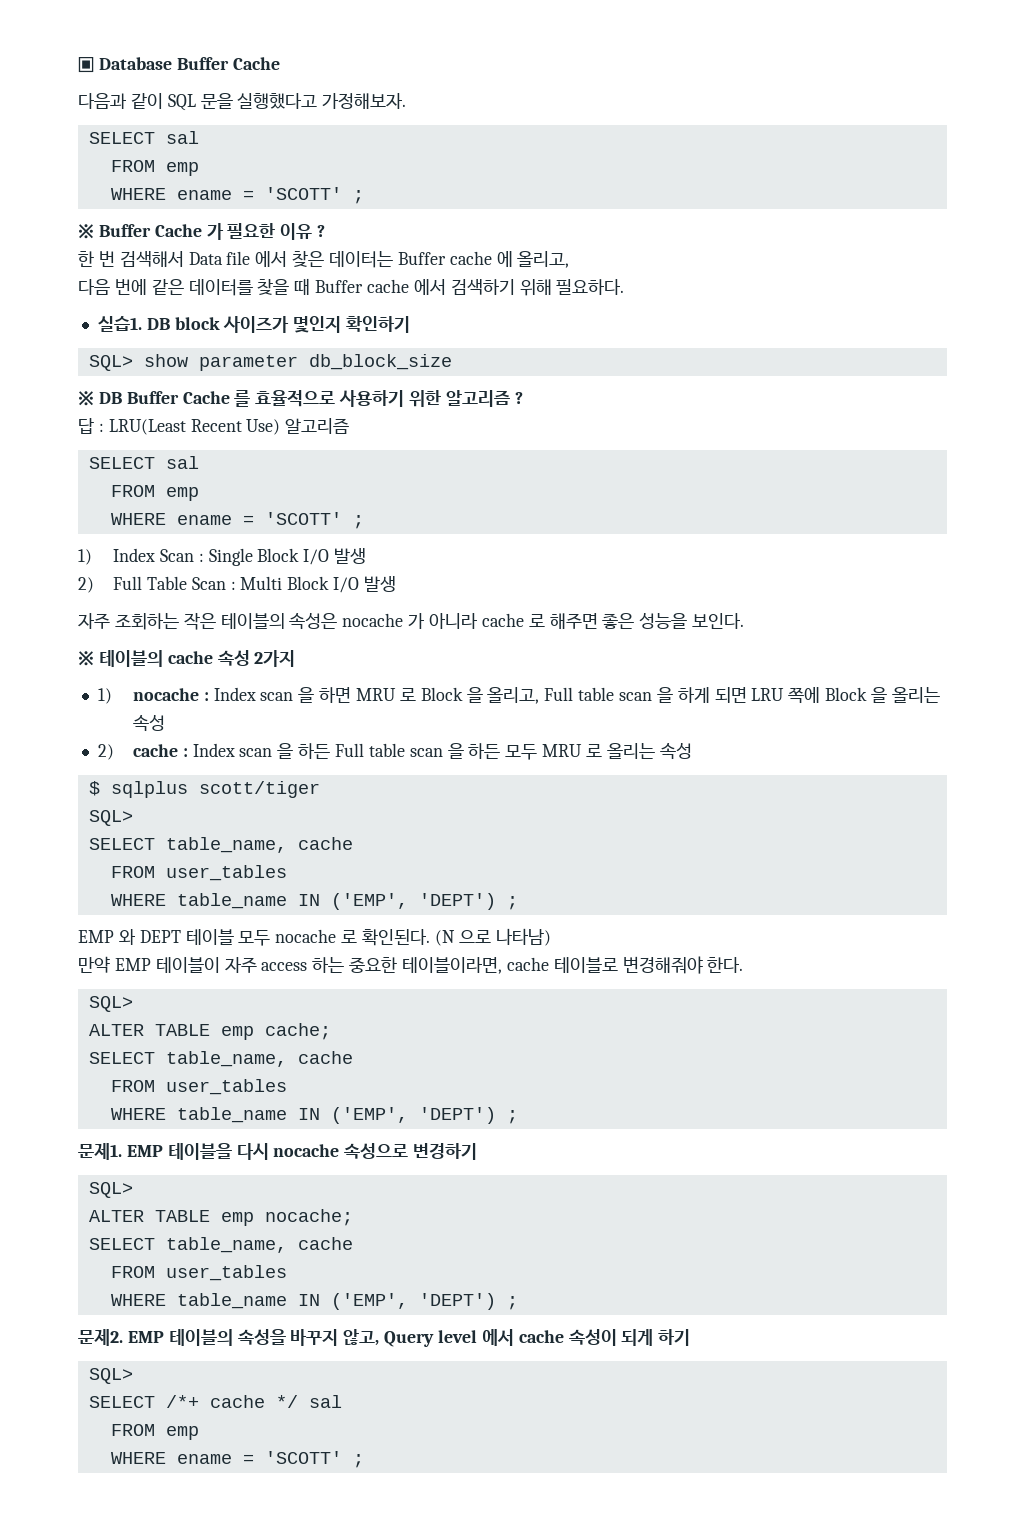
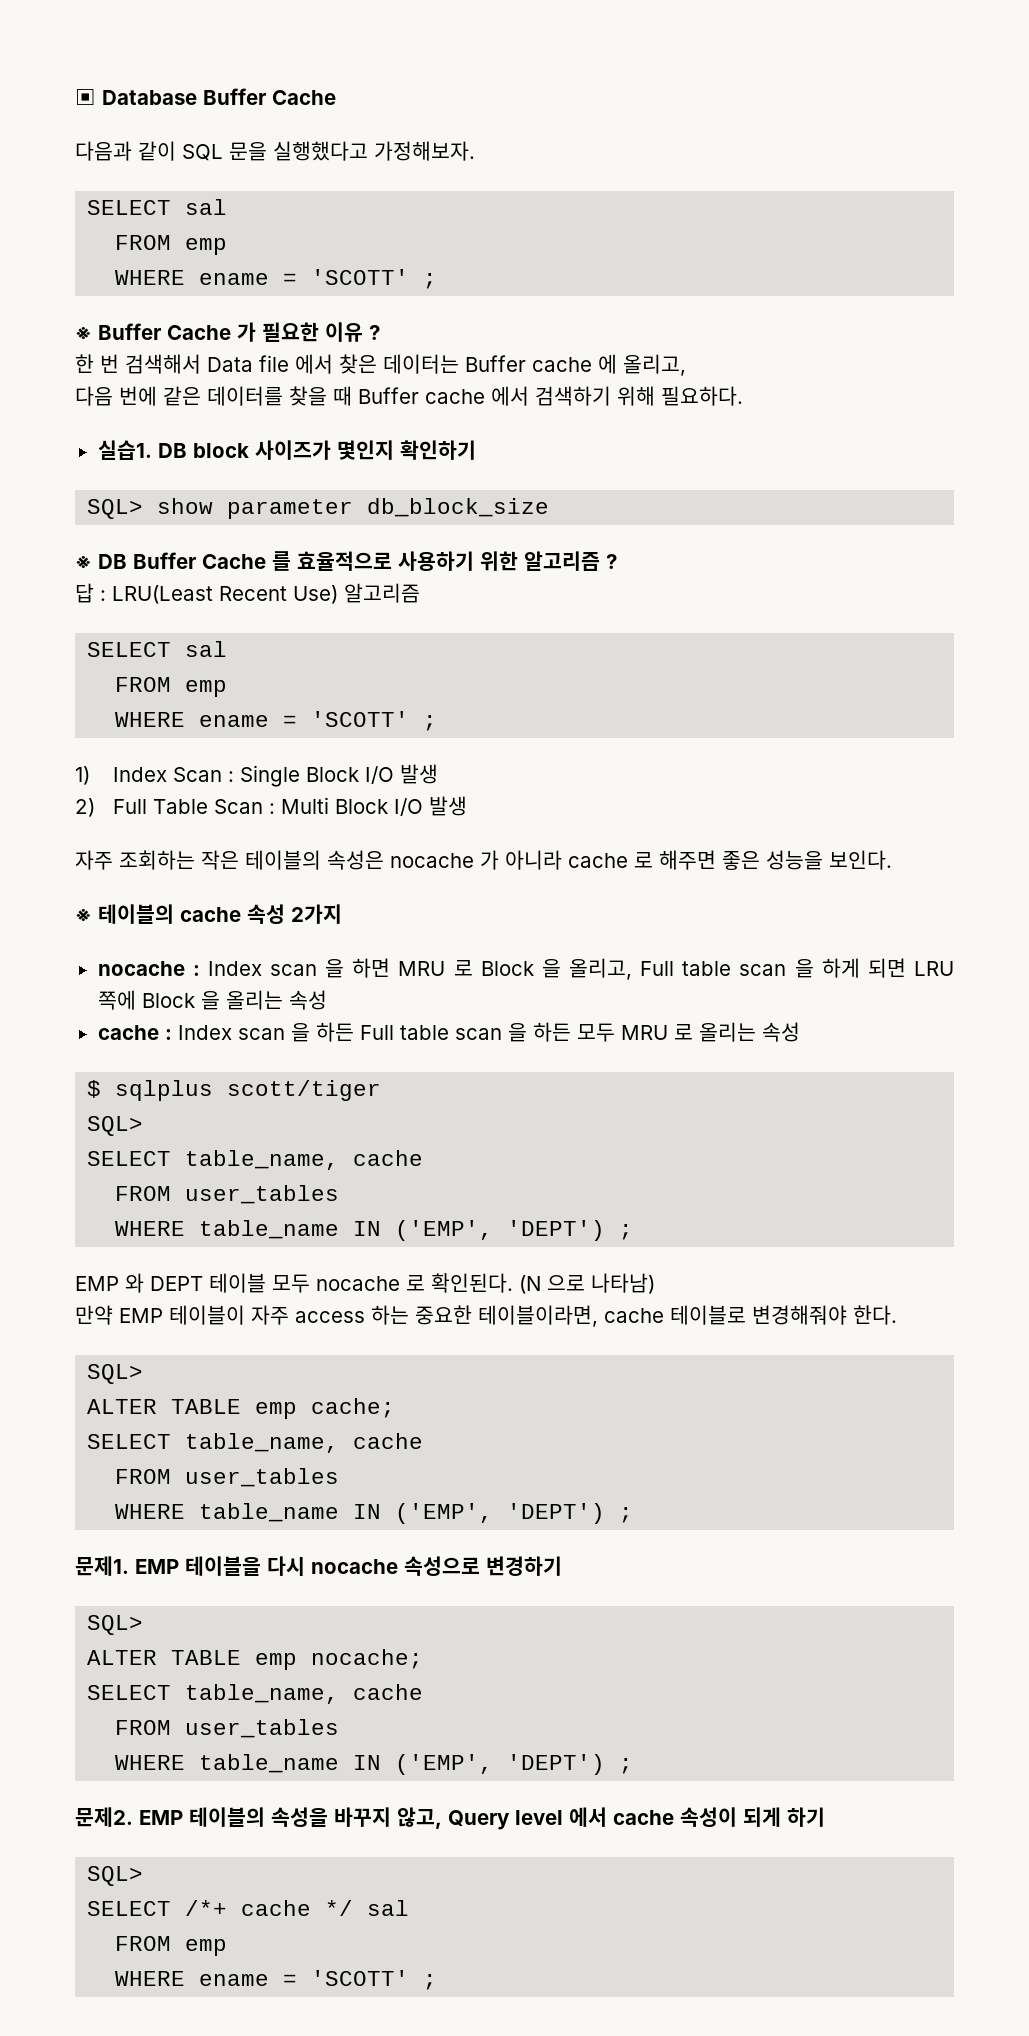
[97,688,112,704] 1) -> (342, 914) none
[97,744,114,760] 2) -> (327, 1000) none

